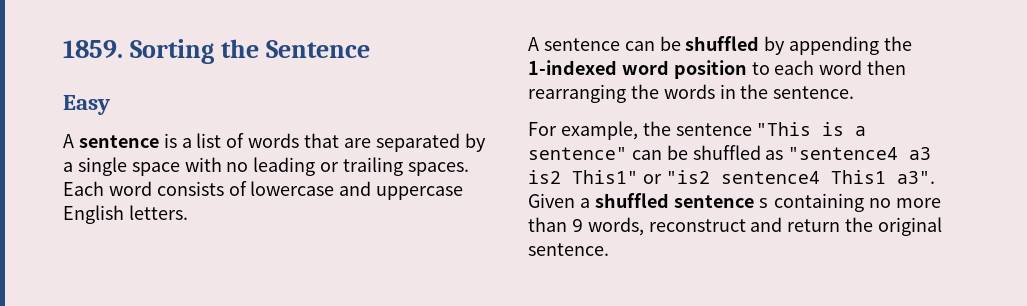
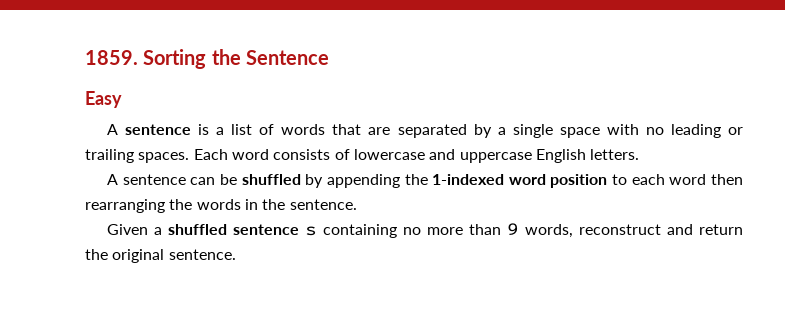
[528,121,867,140] [528,145,932,160] [528,170,935,184] For example, the sentence "This is a sentence" can be shuffled as "sentence4 a3 is2 This1" or "is2 sentence4 This1 a3". -> (357, 204) none

